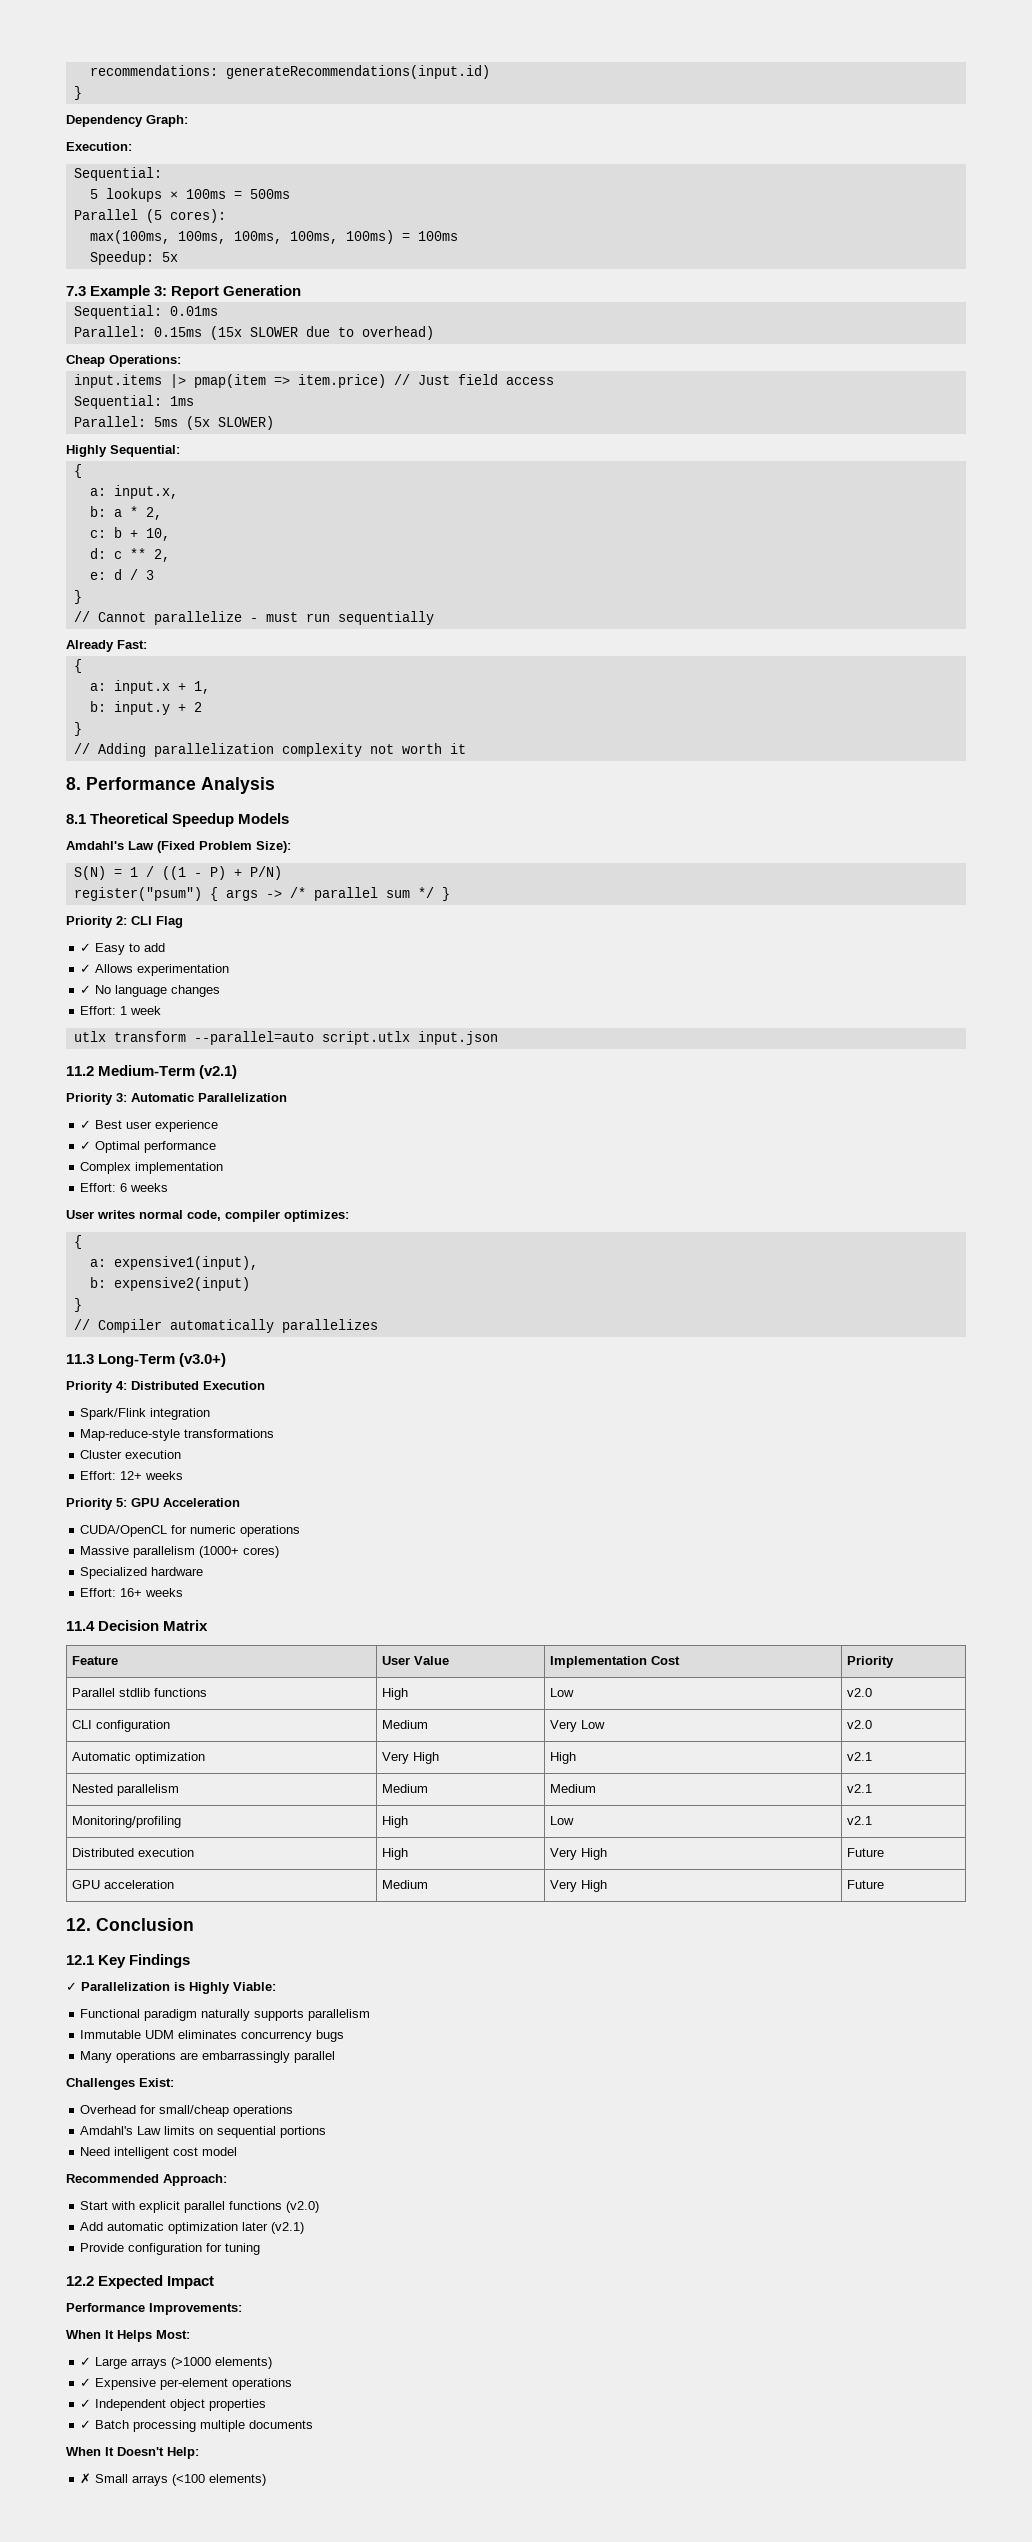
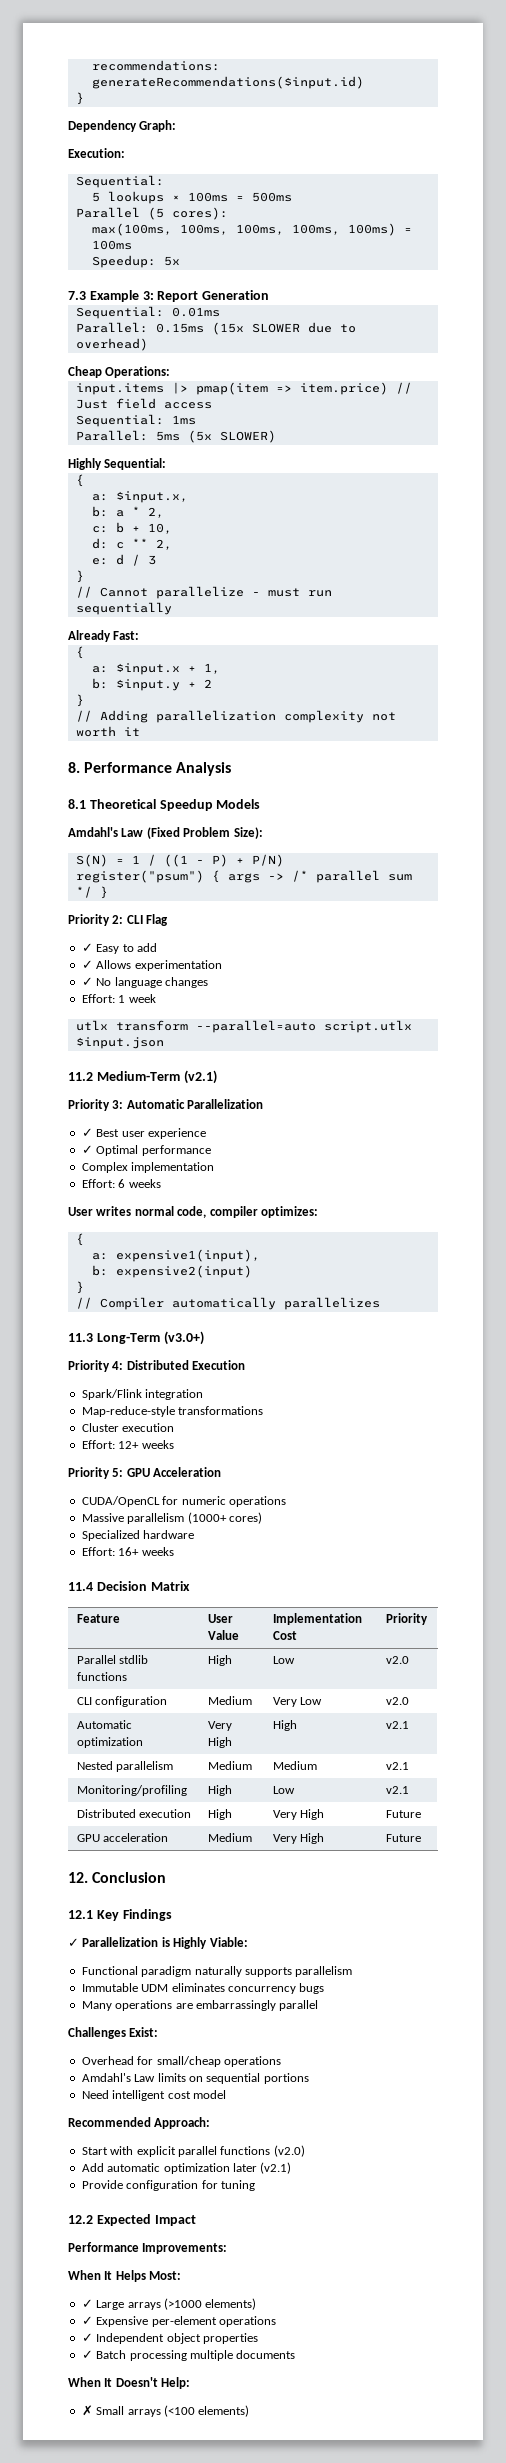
[225,65,490,79] generateRecommendations(input.id) -> [91,76,364,89] generateRecommendations($input.id)
[113,485,178,499] input.x, -> [115,491,188,503] $input.x,
[113,680,170,694] input.x -> [115,663,180,675] $input.x
[113,701,170,715] input.y -> [115,679,180,691] $input.y
[417,1031,498,1045] input.json -> [75,1037,164,1049] $input.json

